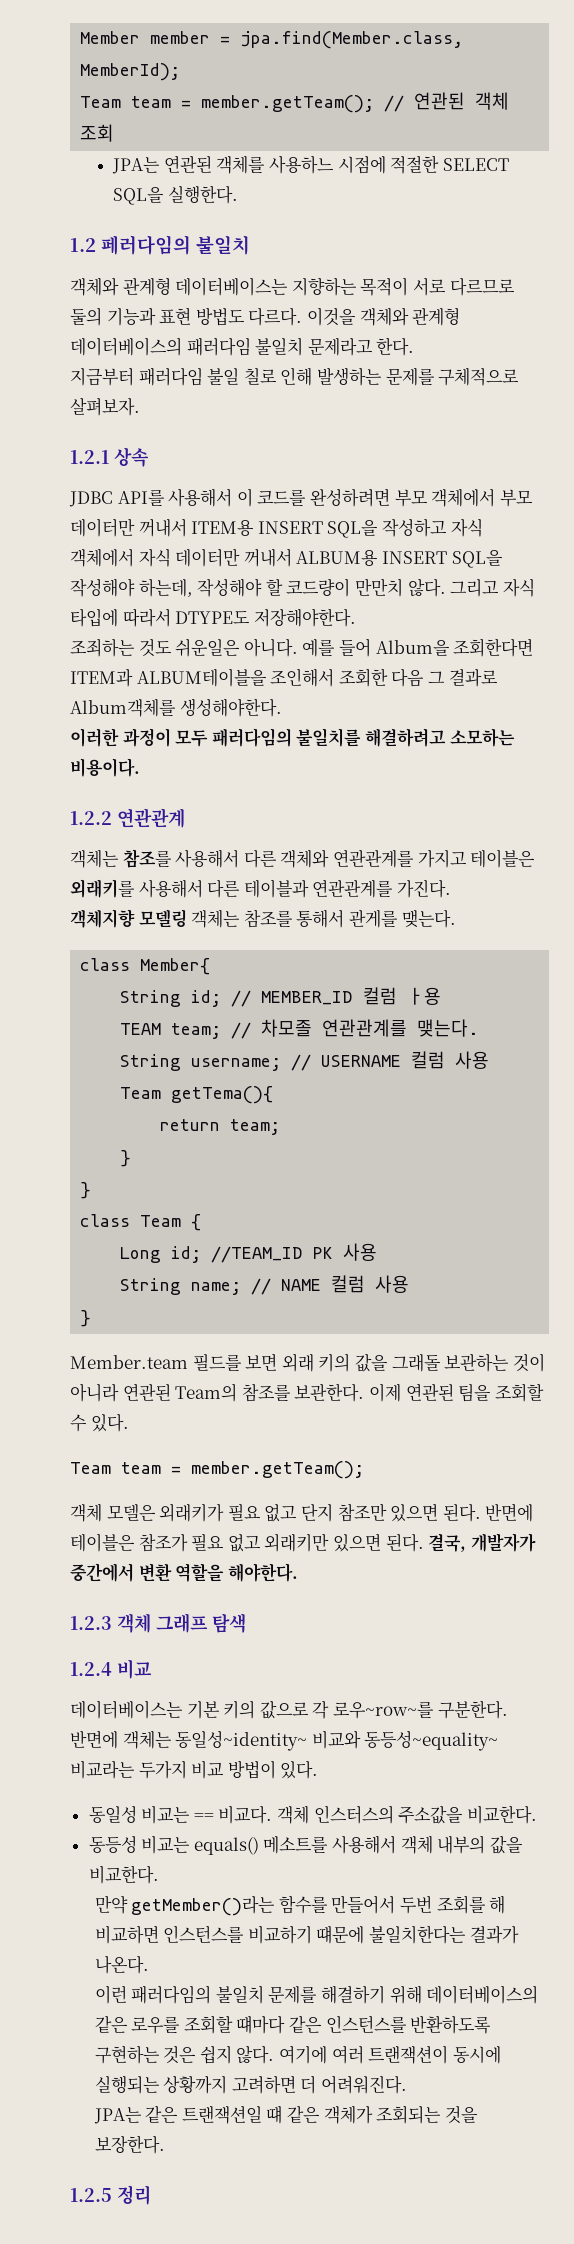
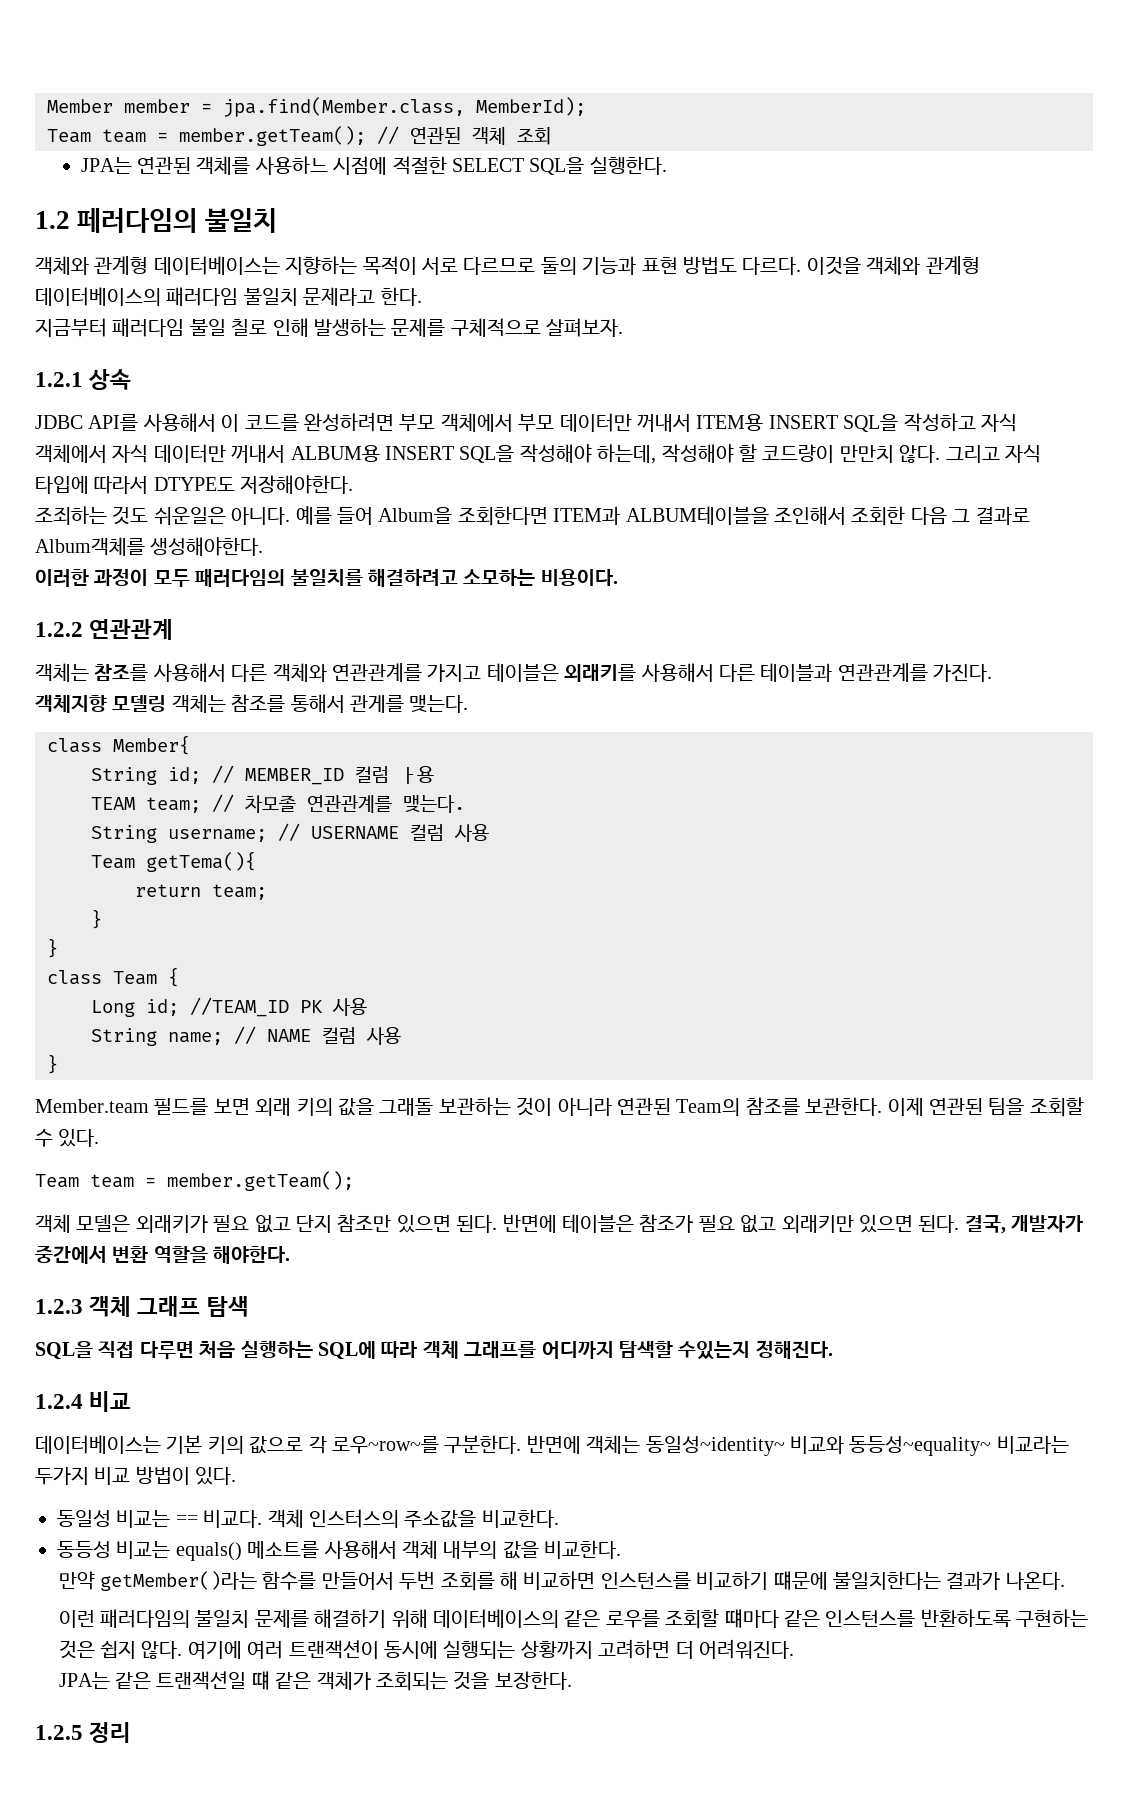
(246, 1623) none -> [35,1340,833,1360] // SQL을 직접 다루면 처음 실행하는 SQL에 따라 객체 그래프를 어디까지 탐색할 수있는지 정해진다.

